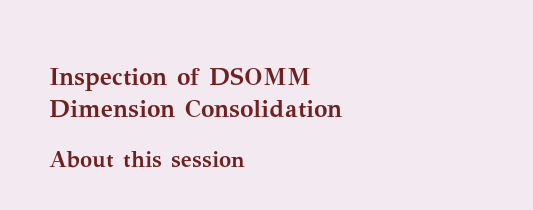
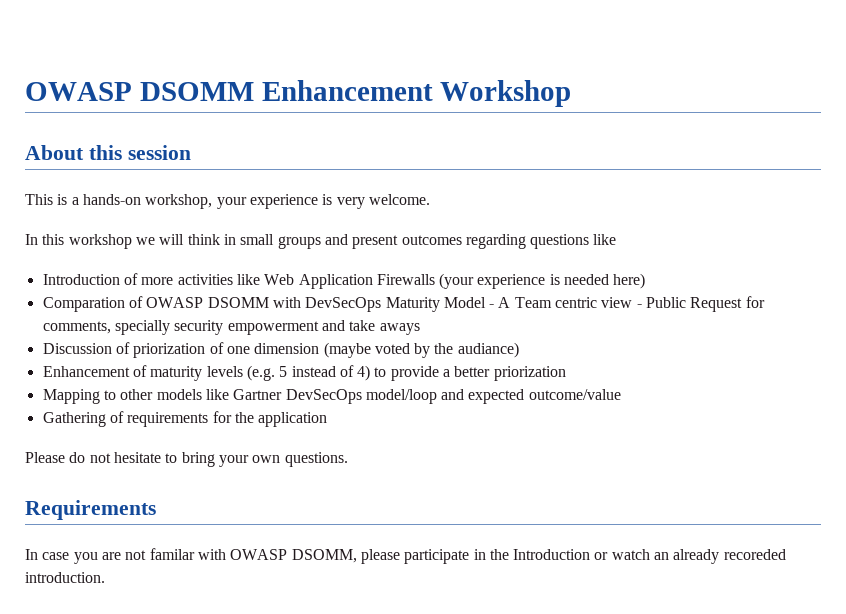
[49,67,311,91] [49,99,342,118] [49,151,245,168] Inspection of DSOMM Dimension Consolidation // About this session -> [25,80,572,107] [25,145,191,160] [25,194,430,209] [25,234,617,249] [42,273,646,289] [42,296,765,312] [42,320,420,335] [42,342,519,358] [42,365,566,381] [42,389,621,404] [42,411,328,427] [25,452,348,467] [25,500,156,520] [25,548,786,564] [25,572,105,583] OWASP DSOMM Enhancement Workshop // About this session // This is a hands-on workshop, your experience is very welcome. // In this workshop we will think in small groups and present outcomes regarding questions like // Introduction of more activities like Web Application Firewalls (your experience is needed here) // Comparation of OWASP DSOMM with DevSecOps Maturity Model - A Team centric view - Public Request for comments, specially security empowerment and take aways // Discussion of priorization of one dimension (maybe voted by the audiance) // Enhancement of maturity levels (e.g. 5 instead of 4) to provide a better priorization // Mapping to other models like Gartner DevSecOps model/loop and expected outcome/value // Gathering of requirements for the application // Please do not hesitate to bring your own questions. // Requirements // In case you are not familar with OWASP DSOMM, please participate in the Introduction or watch an already recoreded introduction.

